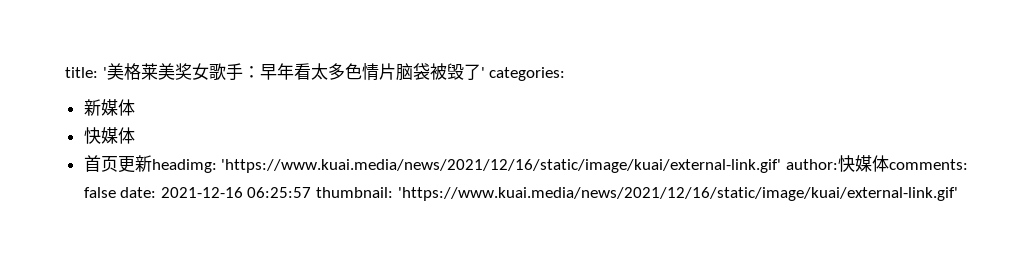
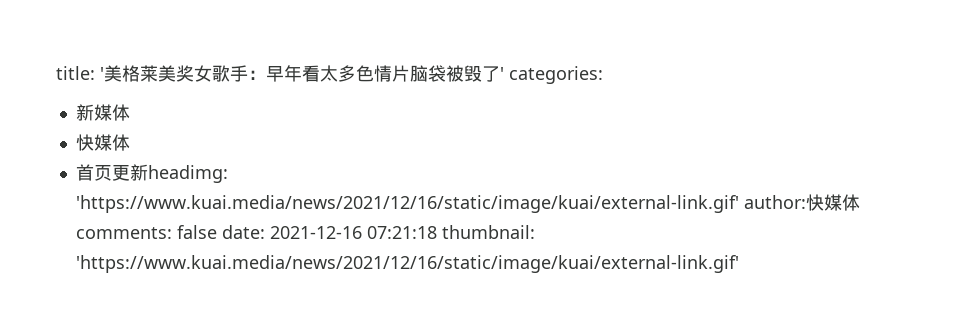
[247,187,312,198] 06:25:57 -> [366,226,437,239] 07:21:18

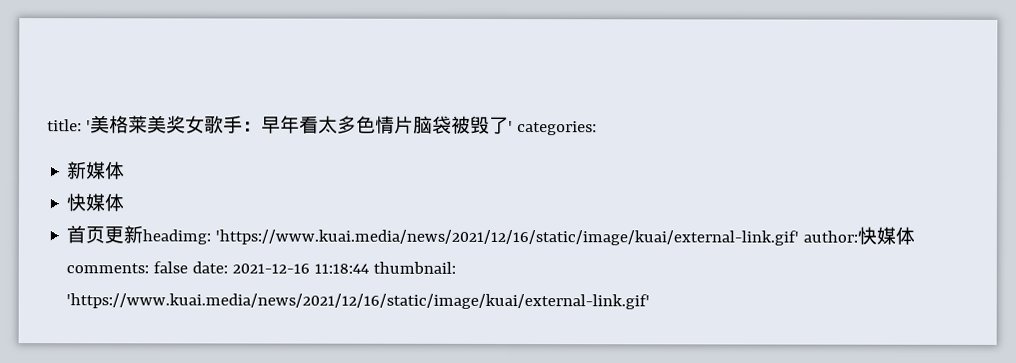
[366,226,437,239] 07:21:18 -> [314,263,370,274] 11:18:44

